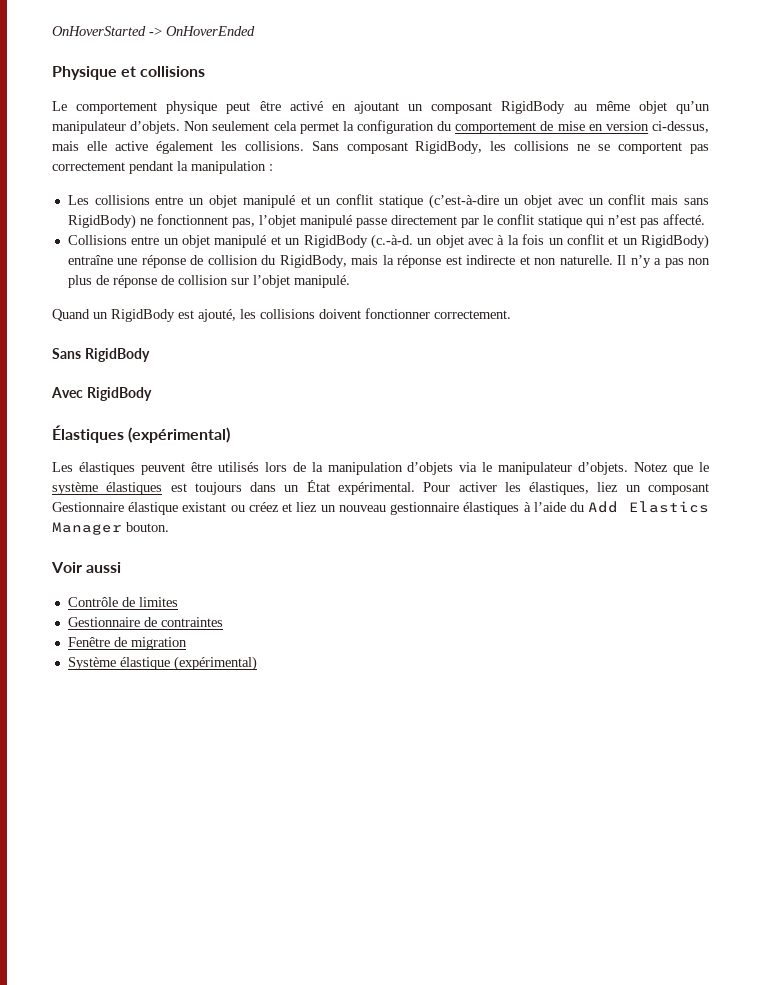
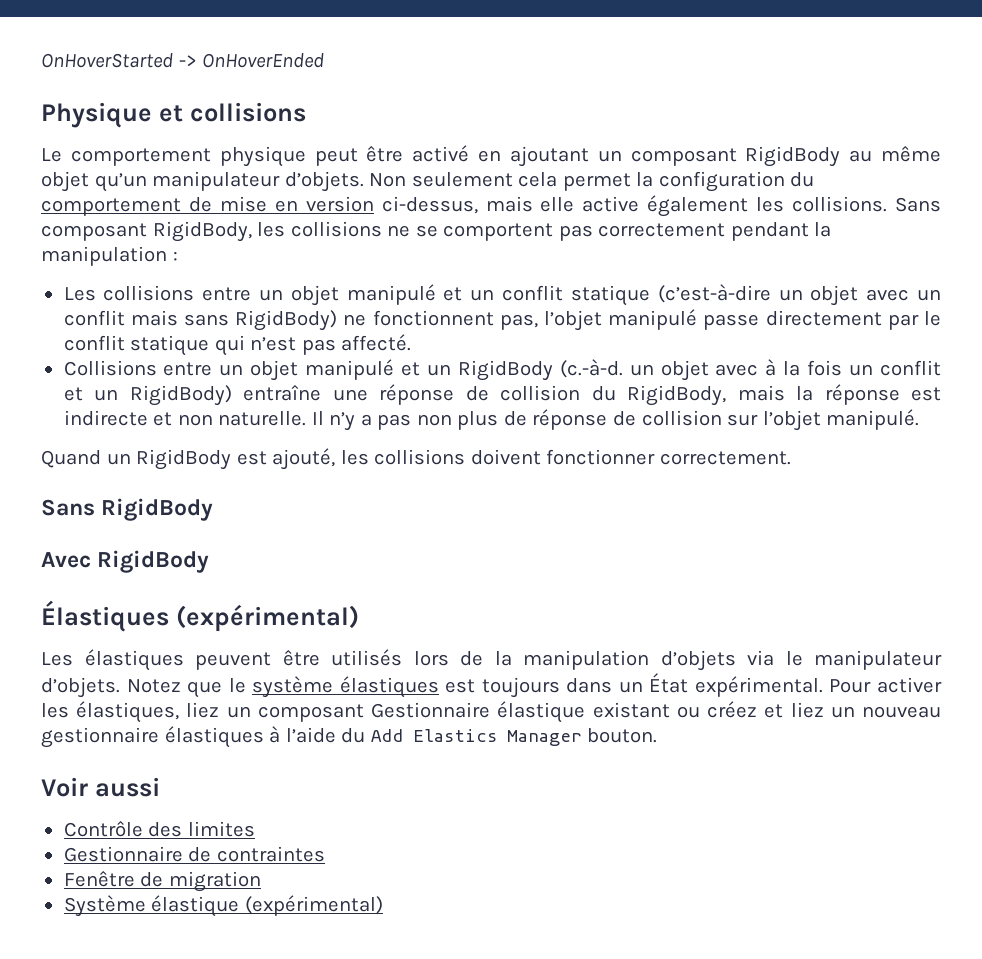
[121,597,135,607] de -> [148,822,183,837] des

